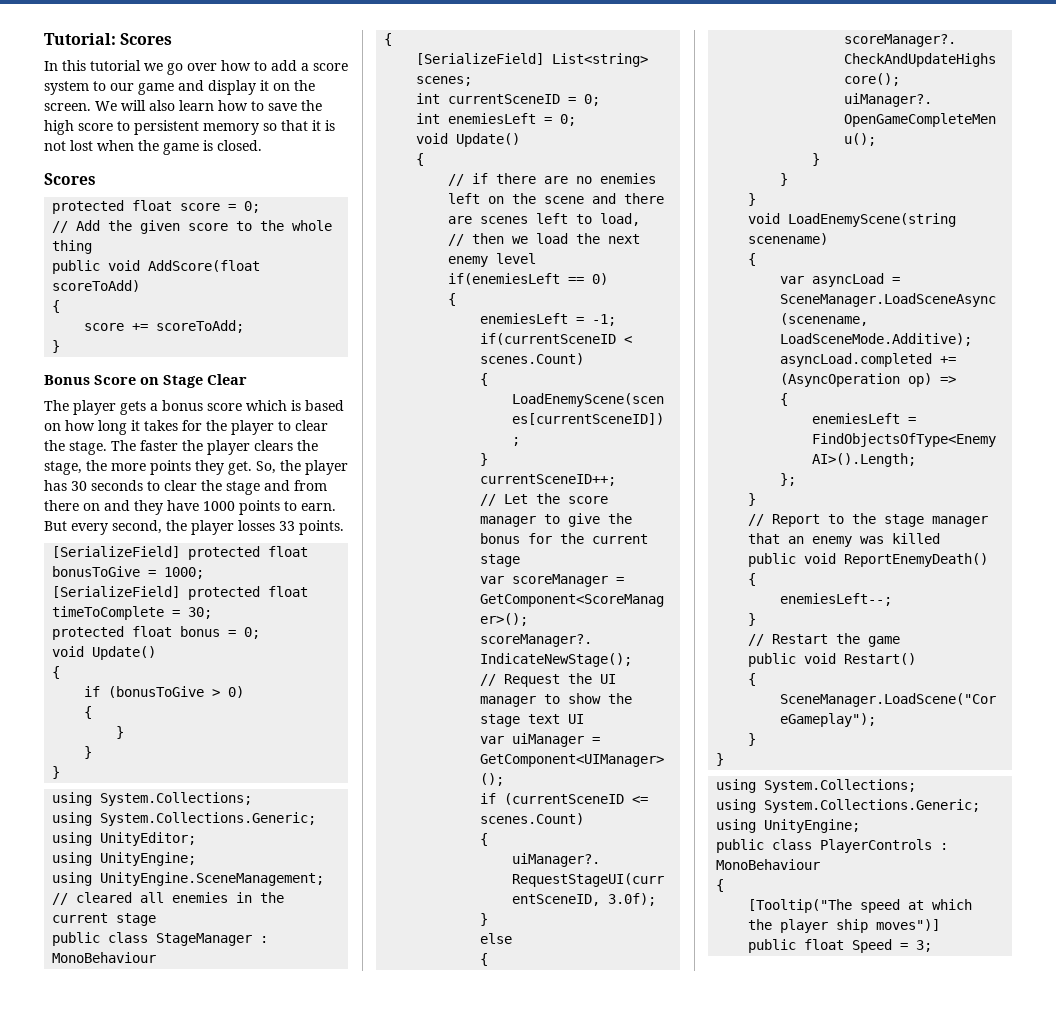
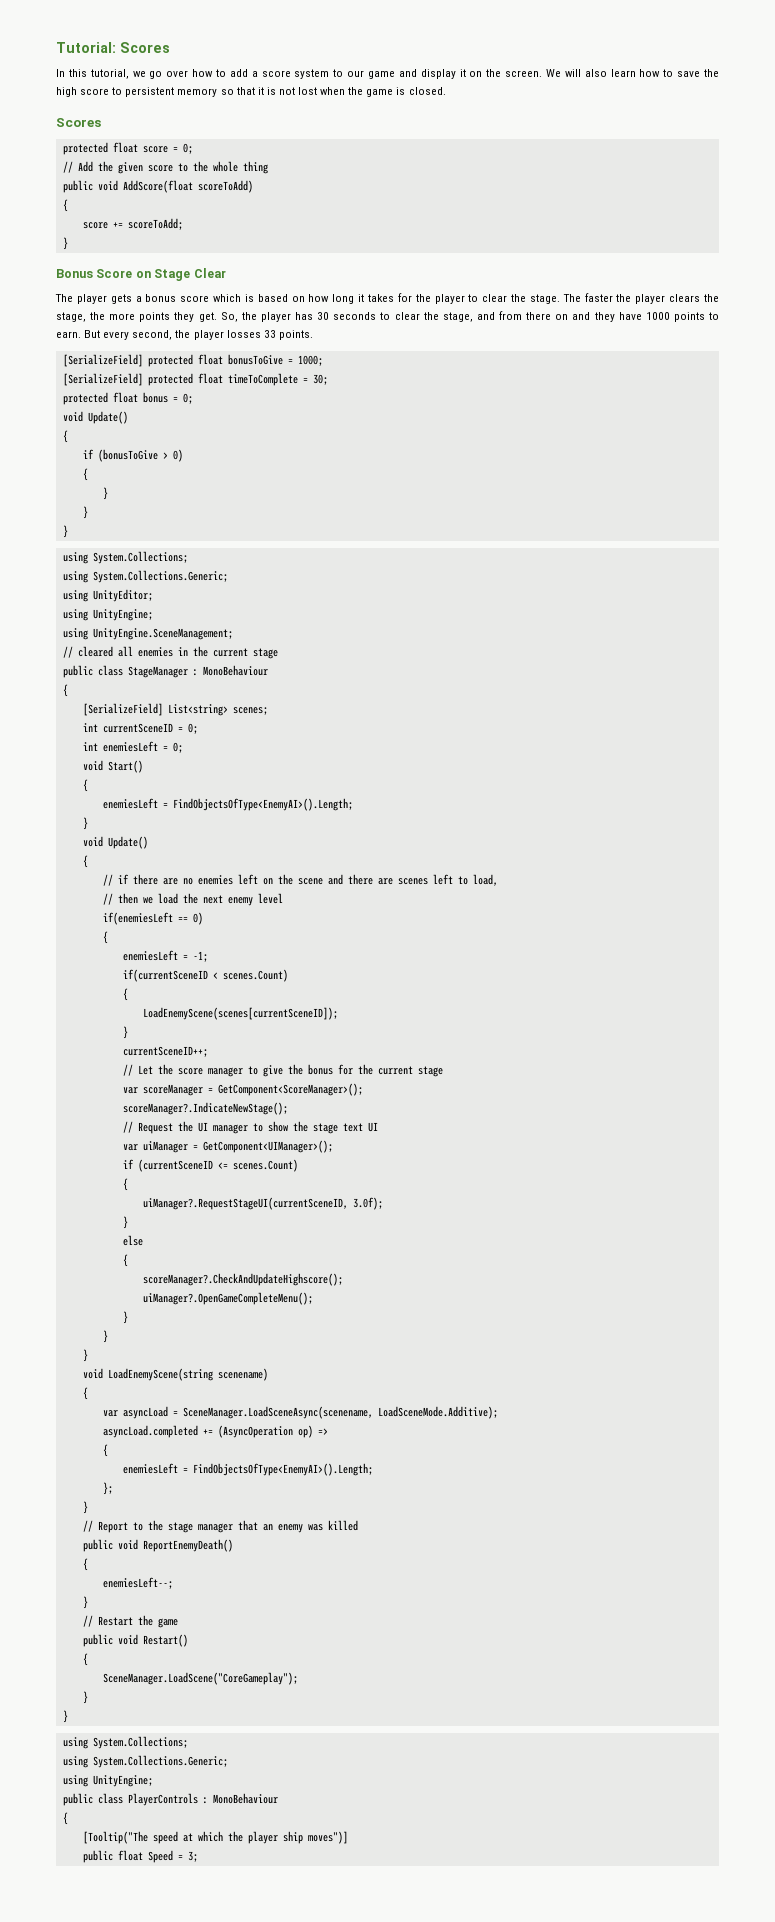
[90,60,141,71] tutorial -> [90,69,129,79] tutorial,
[226,481,260,495] stage -> [442,312,473,322] stage,
(577, 120) none -> [82,760,143,773] [82,779,88,792] [102,798,353,811] [82,817,88,830] // void Start() // { // enemiesLeft = FindObjectsOfType<EnemyAI>().Length; // }

